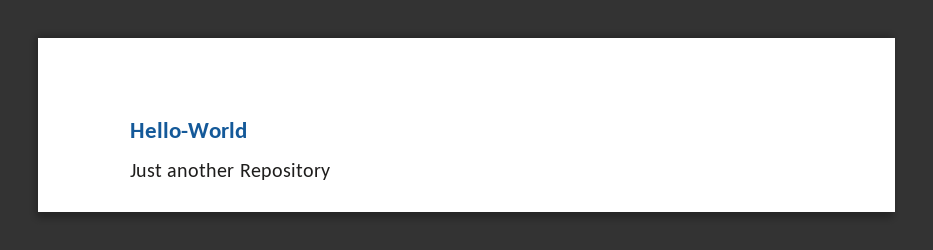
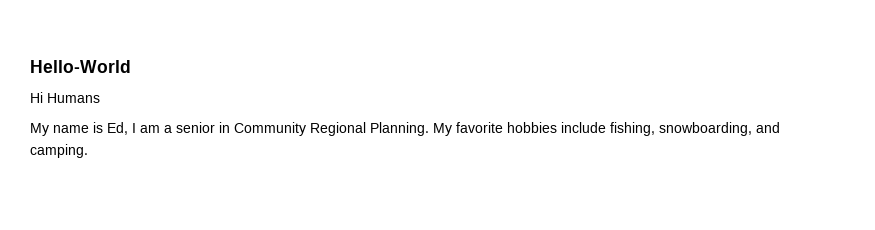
[130,163,330,180] Just another Repository -> [30,92,100,103] [30,122,780,136] [30,144,88,158] Hi Humans // My name is Ed, I am a senior in Community Regional Planning. My favorite hobbies include fishing, snowboarding, and camping.

